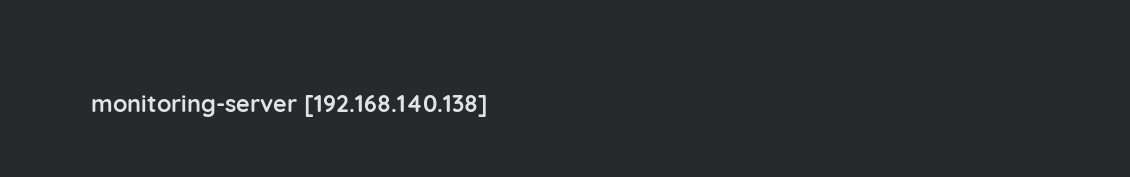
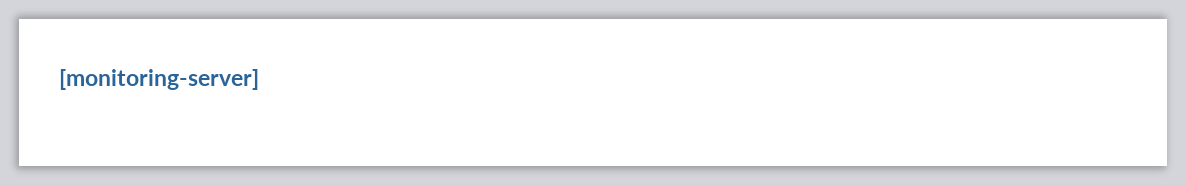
[91,95,488,117] monitoring-server [192.168.140.138] -> [59,69,259,90] [monitoring-server]

